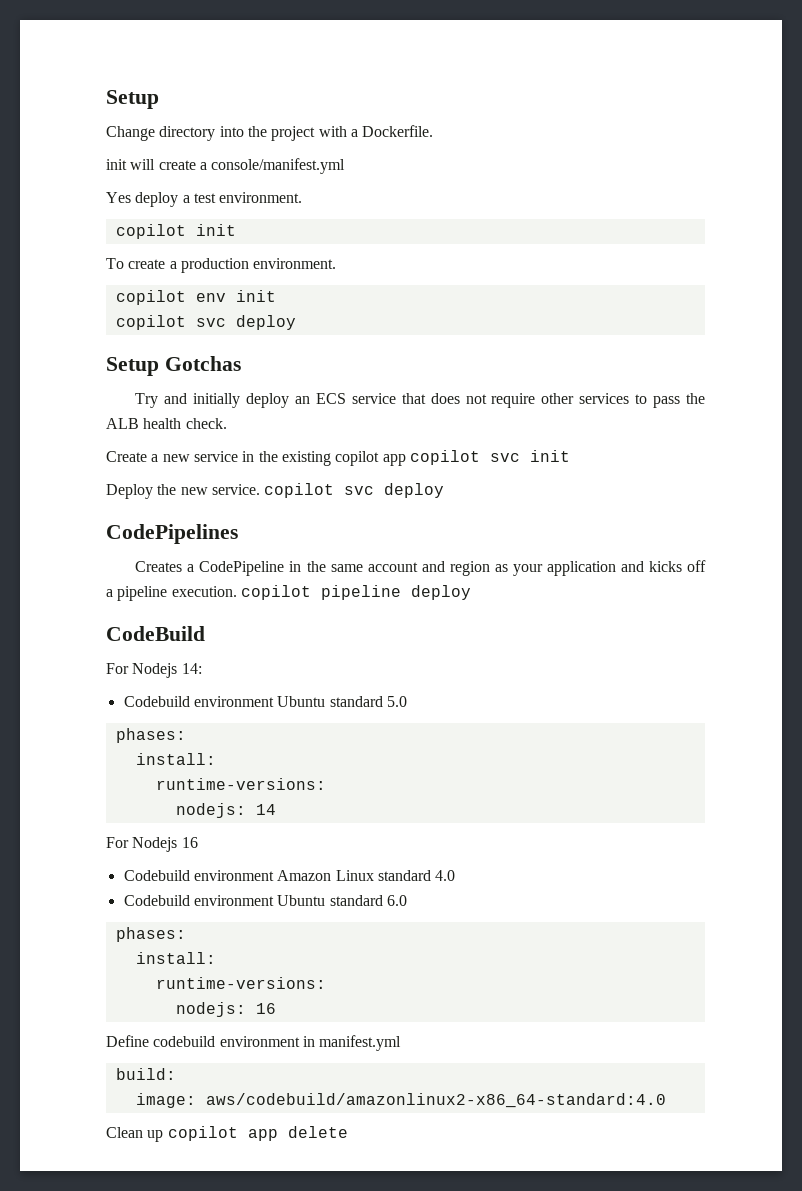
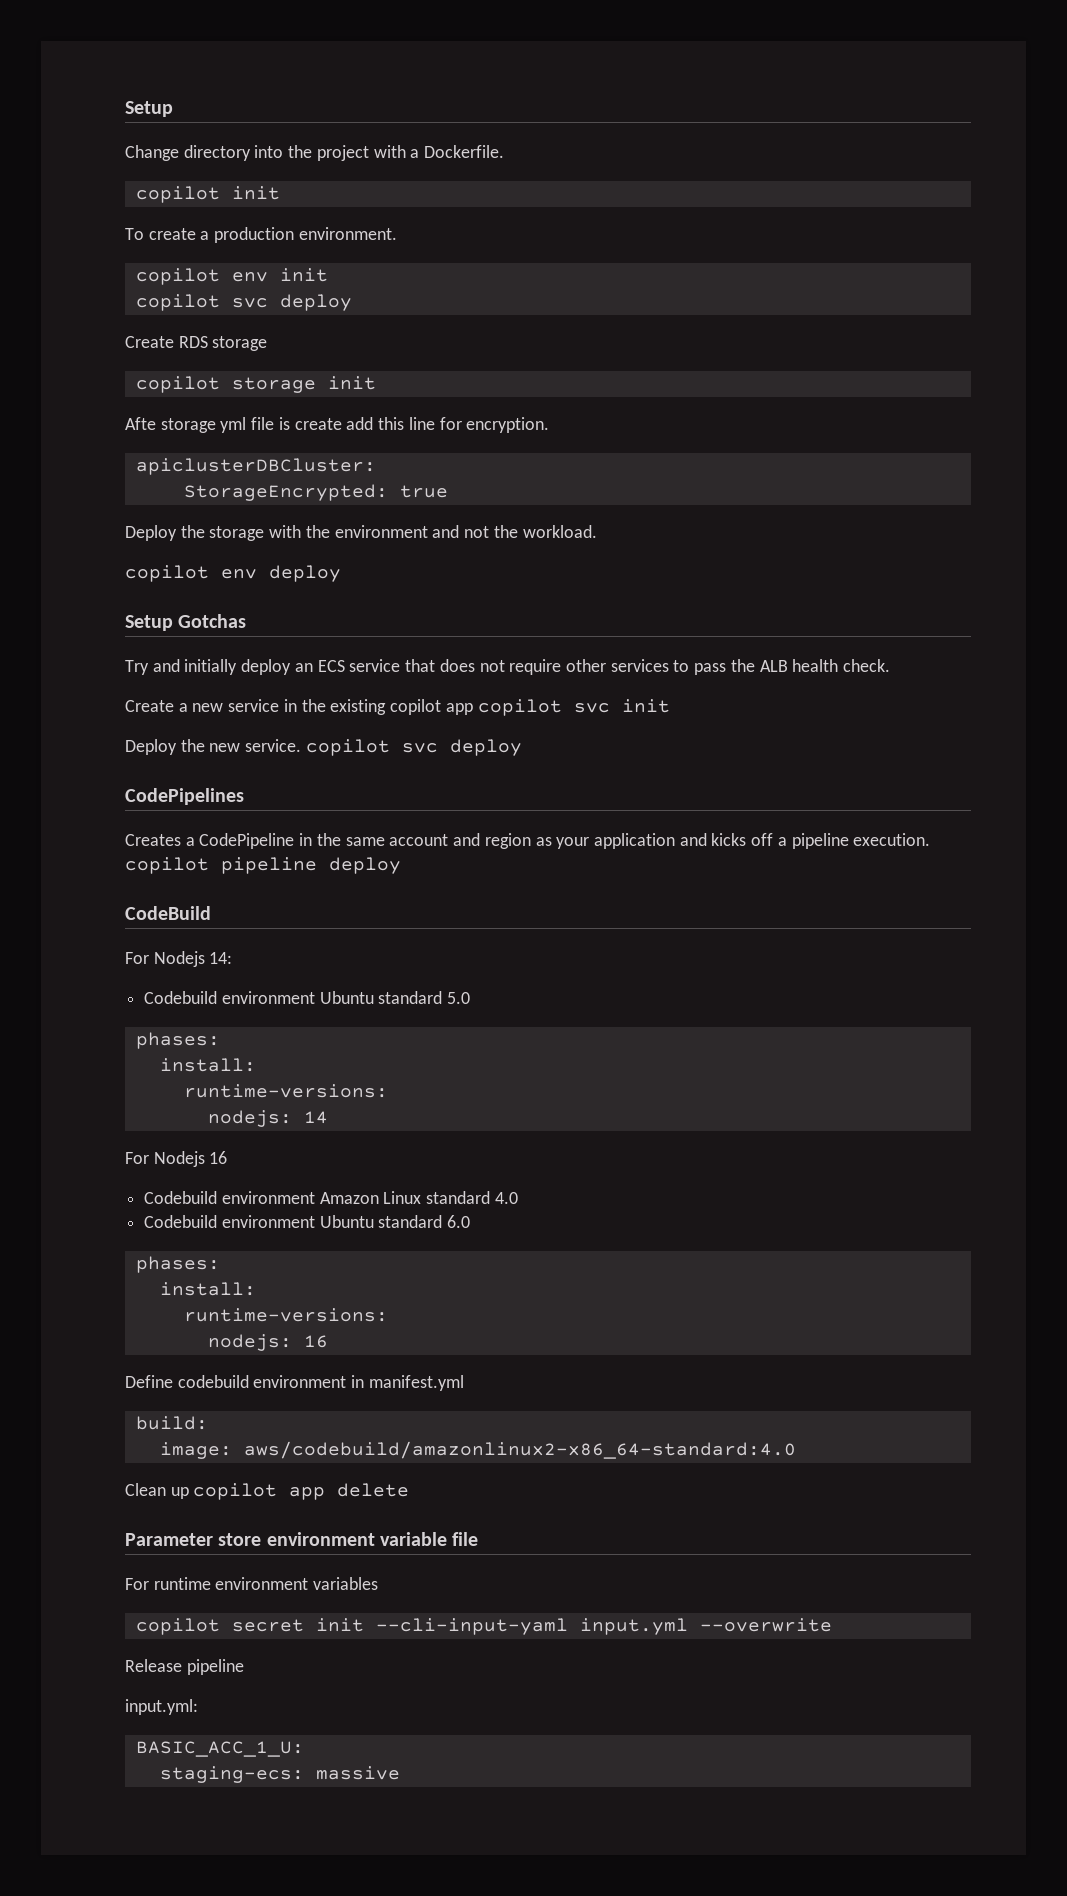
[106,158,346,174] [106,192,303,207] // init will create a console/manifest.yml // Yes deploy a test environment. -> (505, 151) none
(296, 322) none -> [125,336,268,351] [135,376,376,393] [125,417,550,433] [135,458,376,475] [183,484,448,501] [125,525,597,541] [125,565,341,582] // Create RDS storage // copilot storage init // Afte storage yml file is create add this line for encryption. // apiclusterDBCluster: // StorageEncrypted: true // Deploy the storage with the environment and not the workload. // copilot env deploy
(348, 1132) none -> [125,1532,479,1546] [125,1577,379,1590] [135,1618,832,1635] [125,1659,244,1675] [125,1699,198,1715] [135,1741,304,1757] [159,1766,400,1783] // Parameter store environment variable file // For runtime environment variables // copilot secret init --cli-input-yaml input.yml --overwrite // Release pipeline // input.yml: // BASIC_ACC_1_U: // staging-ecs: massive

